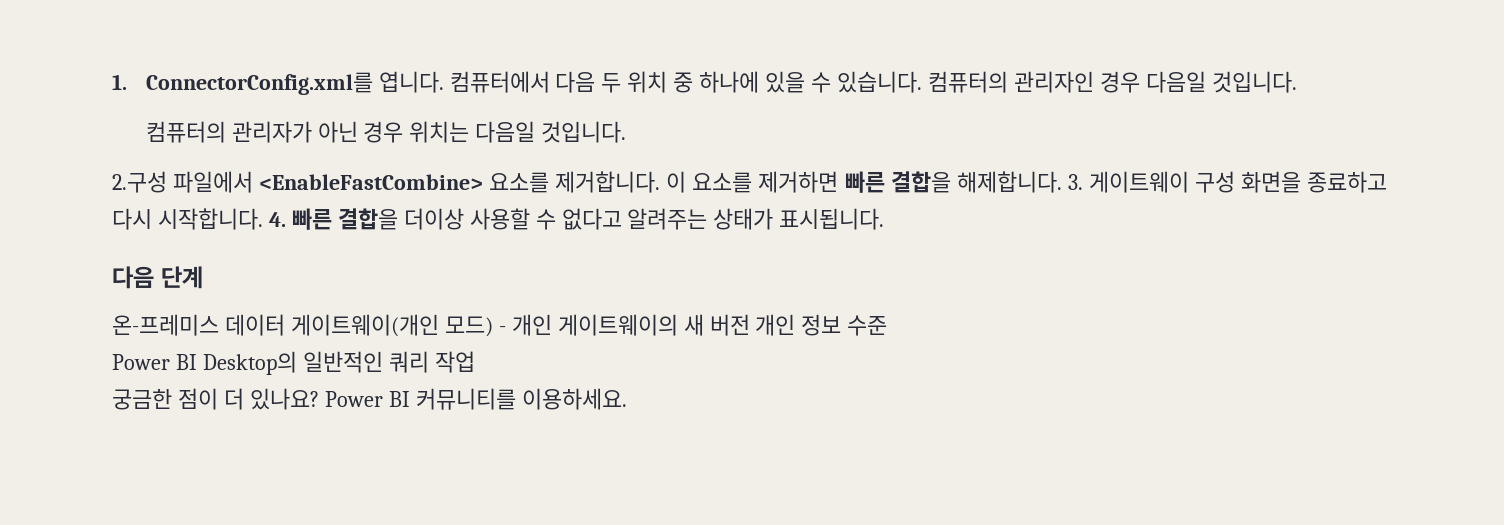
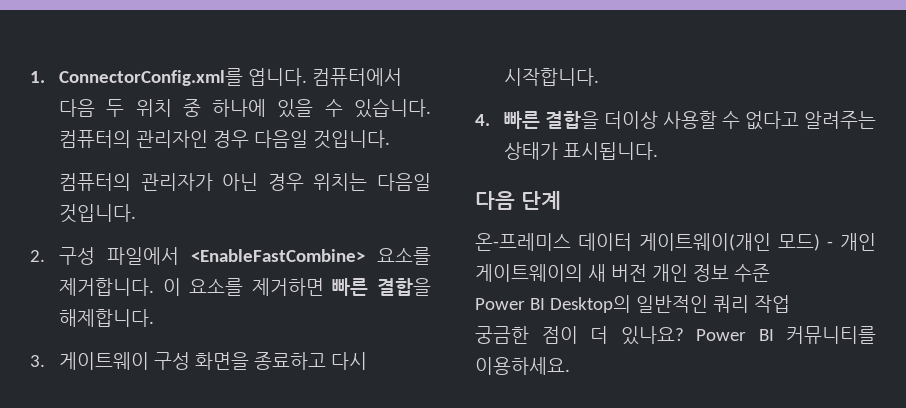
[112,171,167,193] 2.구성 -> [30,247,95,265] 2. 구성
(1062, 182) none -> (154, 318) //
(263, 219) none -> (599, 77) //

